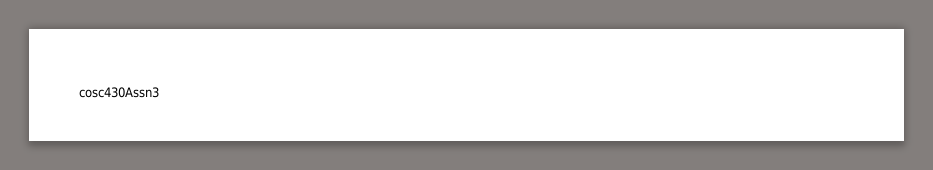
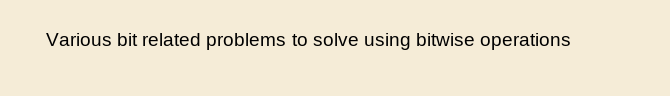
[79,87,159,98] cosc430Assn3 -> [46,33,572,50] Various bit related problems to solve using bitwise operations

